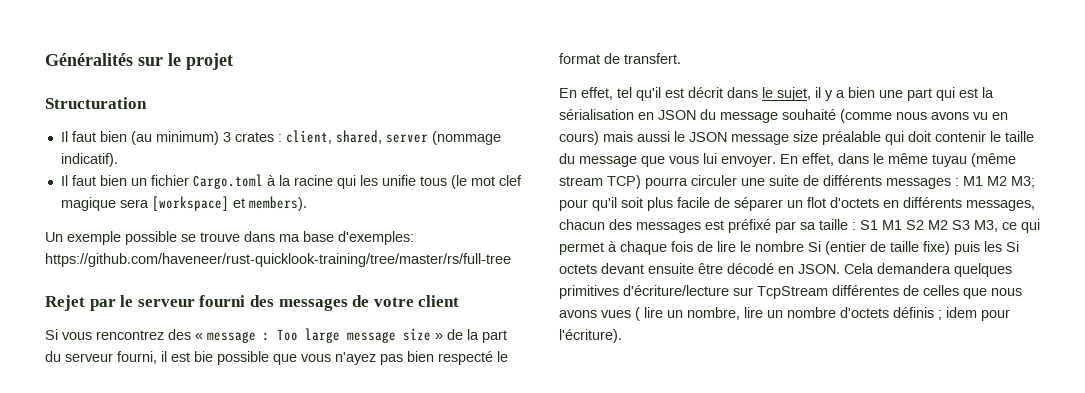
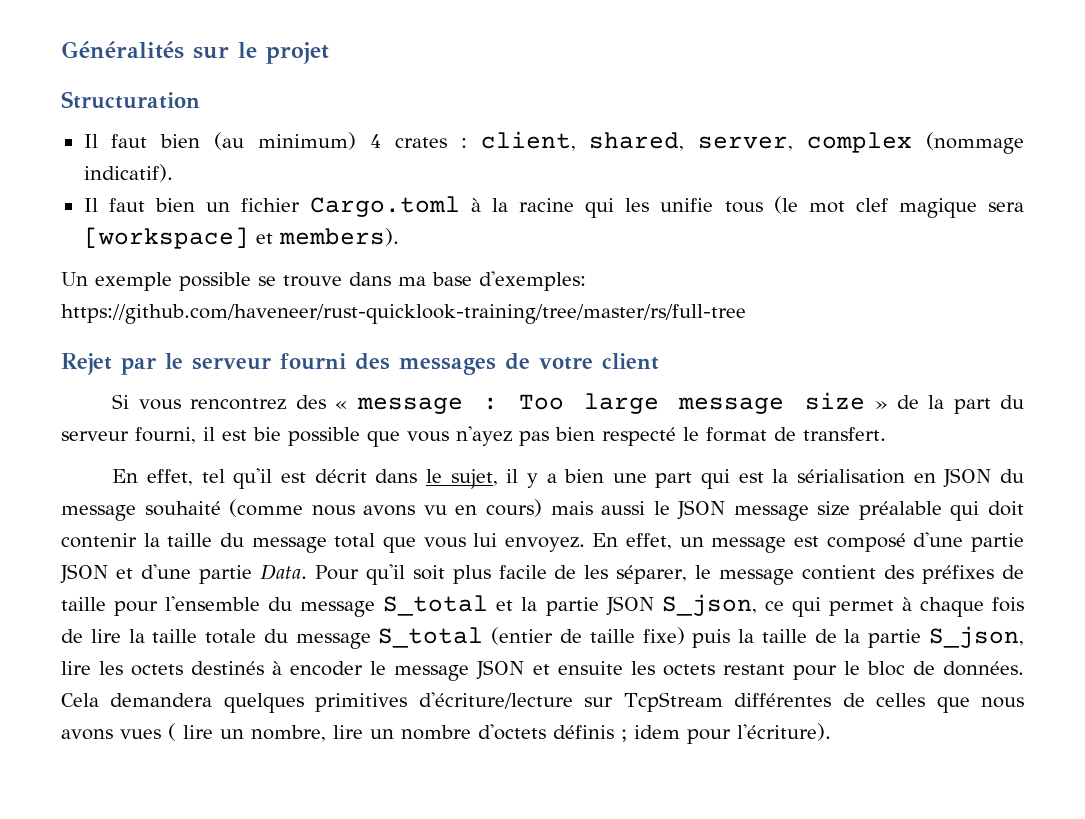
[222,132,231,142] 3 -> [369,134,381,148] 4
[385,134,428,143] server -> [698,132,913,153] server, complex
[990,131,1001,142] le -> [143,533,160,547] la
(637, 161) none -> [334,533,376,548] total
[721,153,1016,167] [559,175,1035,189] [559,199,588,211] envoyer. En effet, dans le même tuyau (même stream TCP) pourra circuler une suite de différents messages : M1 M2 M3; pour -> [504,532,1024,553] [60,564,359,584] envoyez. En effet, un message est composé d'une partie JSON et d'une partie Data. Pour
[734,197,1035,211] [559,219,998,233] séparer un flot d'octets en différents messages, chacun des messages est préfixé par sa taille : S1 M1 S2 M2 S3 M3, -> [584,565,1024,585] [61,594,757,617] les séparer, le message contient des préfixes de taille pour l'ensemble du message S_total et la partie JSON S_json,
[740,241,821,252] le nombre Si -> [128,627,484,649] la taille totale du message S_total
[984,241,1019,252] [559,263,840,274] les Si octets devant ensuite être décodé en JSON. -> [738,626,1025,648] [61,660,1024,681] la taille de la partie S_json, lire les octets destinés à encoder le message JSON et ensuite les octets restant pour le bloc de données.

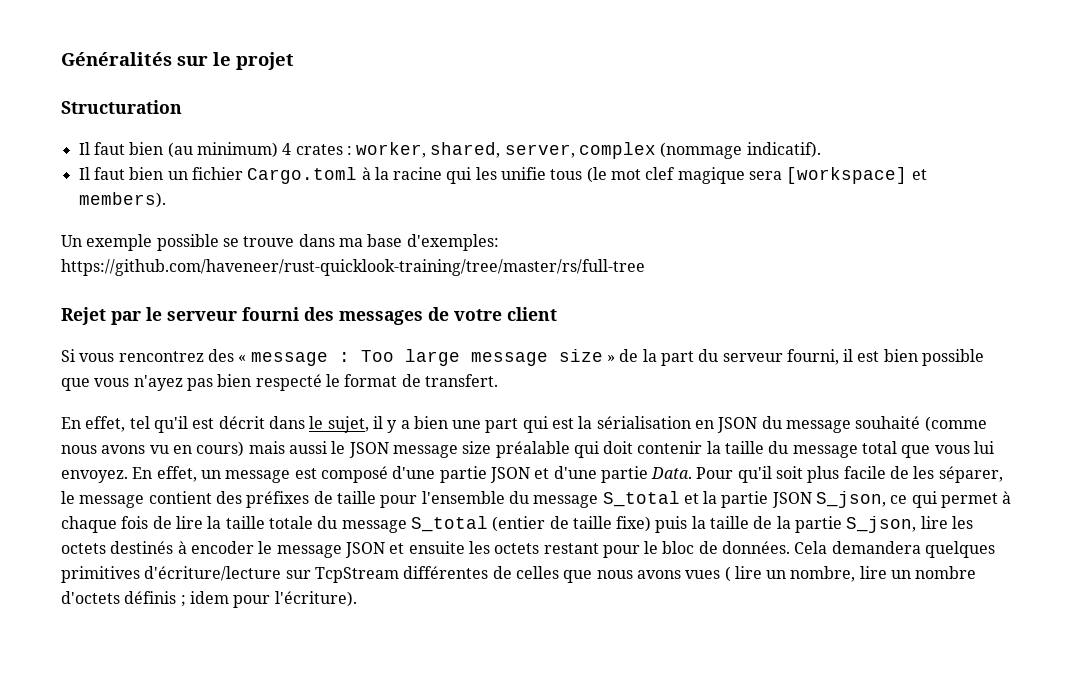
[480,131,576,151] client, -> [356,142,427,158] worker,
[253,427,281,441] bie -> [883,349,918,362] bien

